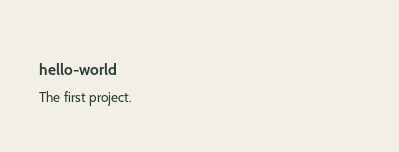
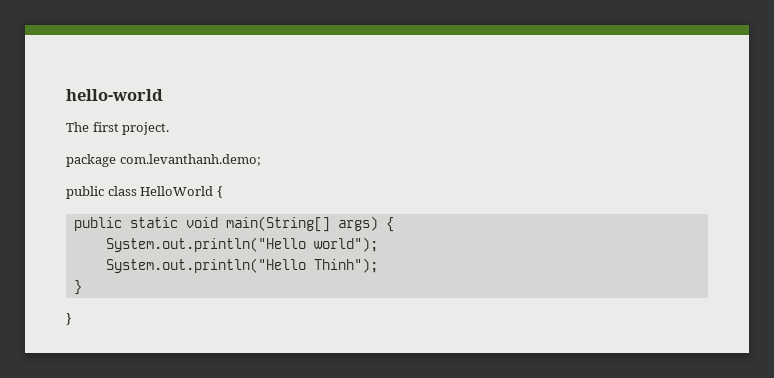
(133, 99) none -> [66,154,261,167] [66,186,223,199] [73,216,394,232] [105,237,378,252] [105,258,378,273] [73,280,82,295] [66,313,72,325] // package com.levanthanh.demo; // public class HelloWorld { // public static void main(String[] args) { // System.out.println("Hello world"); // System.out.println("Hello Thinh"); // } // }

